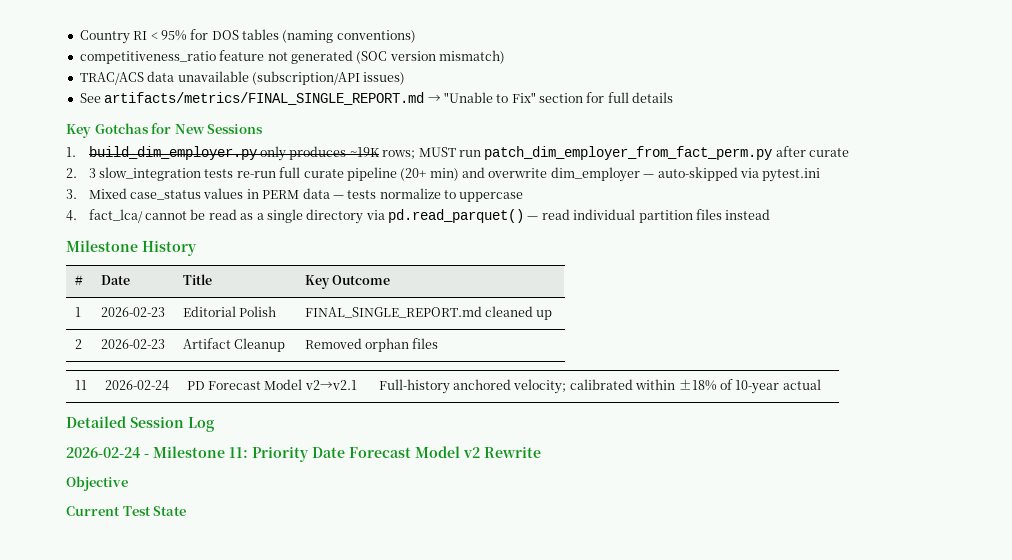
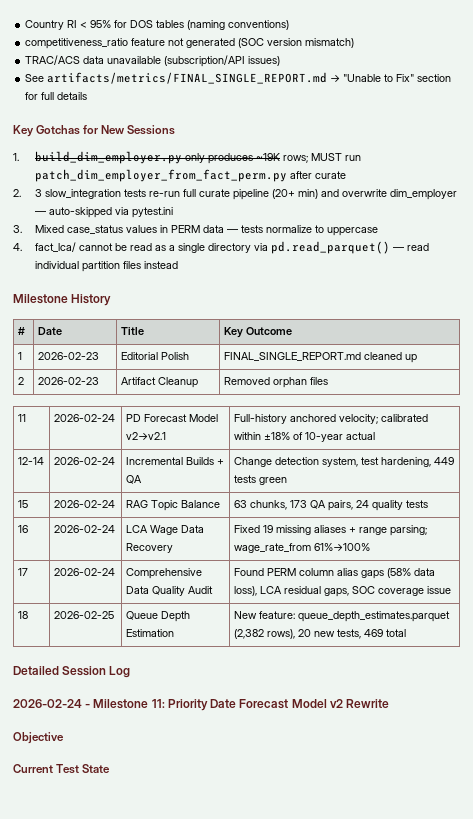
(821, 384) none -> [17,457,44,465] [53,457,115,465] [125,457,224,465] [125,475,142,484] [233,457,454,467] [233,475,287,485] [17,500,28,508] [53,500,115,508] [125,500,220,511] [233,500,428,511] [17,525,28,533] [53,525,115,533] [125,525,204,535] [125,543,173,553] [233,525,427,536] [233,543,370,553] [17,568,28,576] [53,568,115,576] [125,568,202,579] [125,586,213,596] [233,568,435,579] [233,586,451,597] [17,611,28,619] [53,611,114,619] [125,611,190,622] [125,629,174,637] [233,611,450,622] [233,629,406,639] // 12-14 | 2026-02-24 | Incremental Builds + QA | Change detection system, test hardening, 449 tests green // 15 | 2026-02-24 | RAG Topic Balance | 63 chunks, 173 QA pairs, 24 quality tests // 16 | 2026-02-24 | LCA Wage Data Recovery | Fixed 19 missing aliases + range parsing; wage_rate_from 61%→100% // 17 | 2026-02-24 | Comprehensive Data Quality Audit | Found PERM column alias gaps (58% data loss), LCA residual gaps, SOC coverage issue // 18 | 2026-02-25 | Queue Depth Estimation | New feature: queue_depth_estimates.parquet (2,382 rows), 20 new tests, 469 total

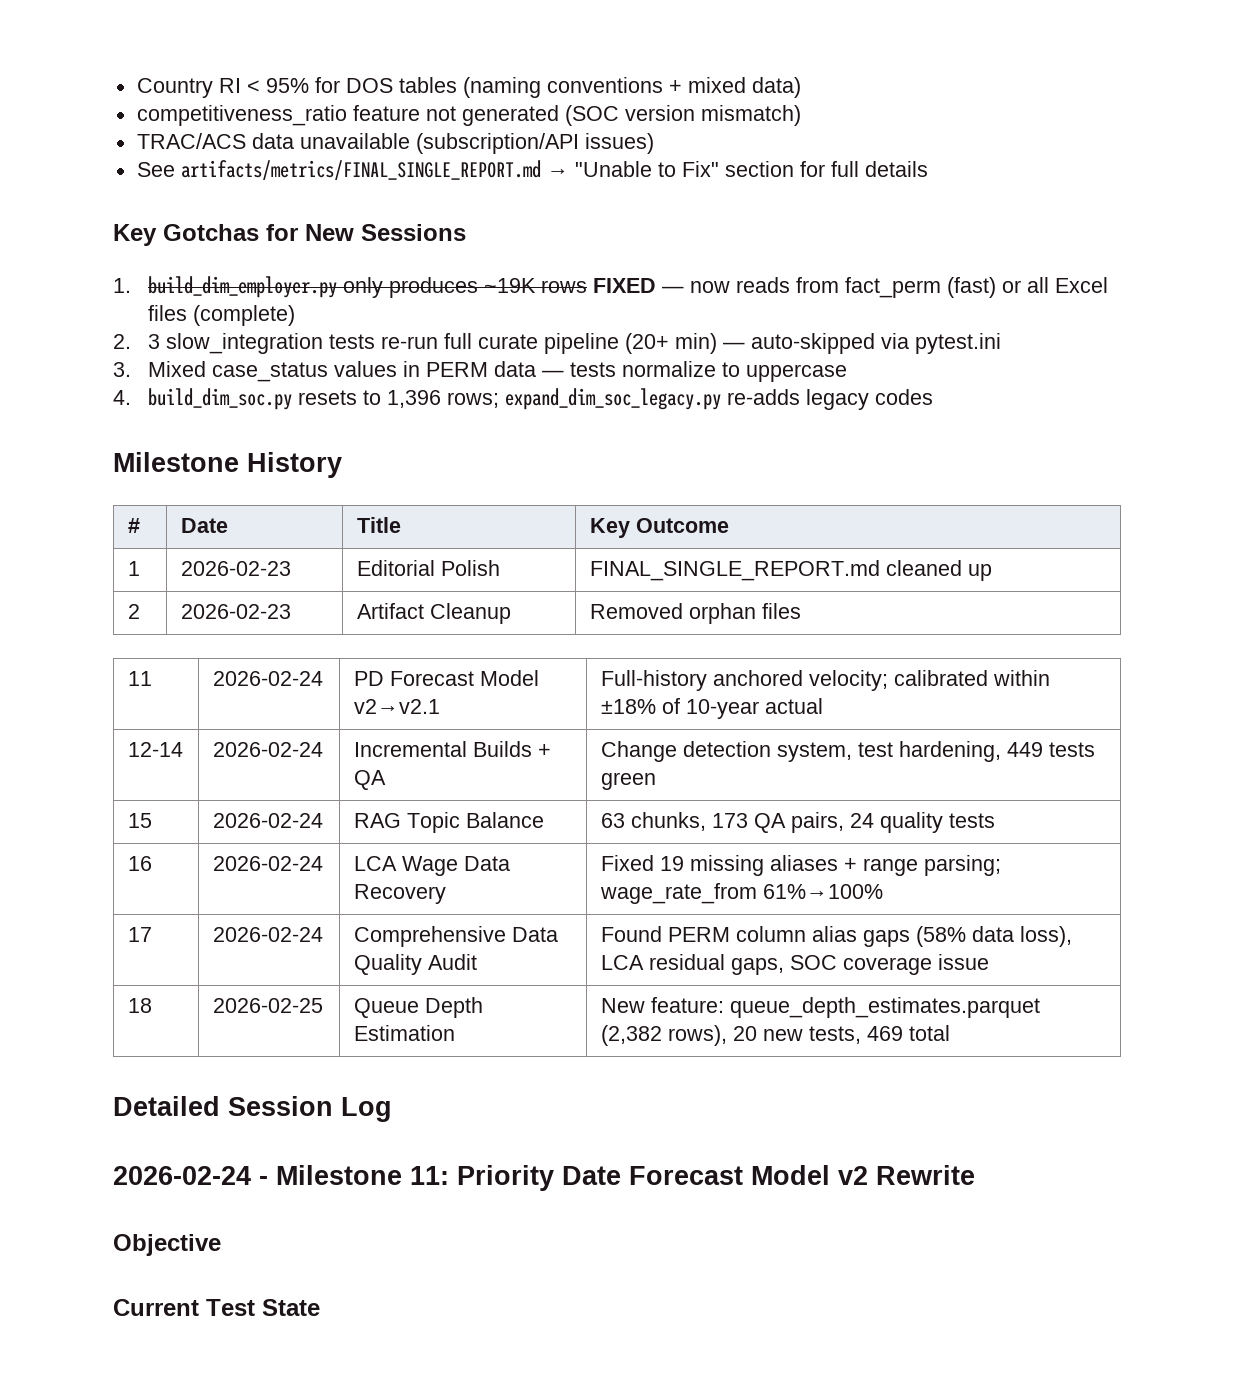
[228,20,290,30] conventions) -> [546,77,801,98] conventions + mixed data)
[282,153,361,163] [34,169,346,182] rows; MUST run patch_dim_employer_from_fact_perm.py after curate -> [541,277,1109,298] [148,305,296,326] rows FIXED — now reads from fact_perm (fast) or all Excel files (complete)
[320,189,457,200] and overwrite dim_employer -> (718, 343) none
[34,241,429,254] [34,261,178,272] fact_lca/ cannot be read as a single directory via pd.read_parquet() — read individual partition files instead -> [148,388,934,410] build_dim_soc.py resets to 1,396 rows; expand_dim_soc_legacy.py re-adds legacy codes

